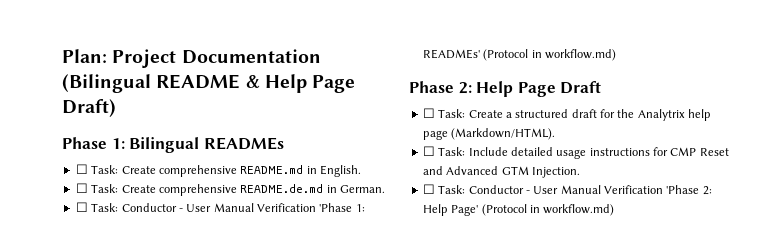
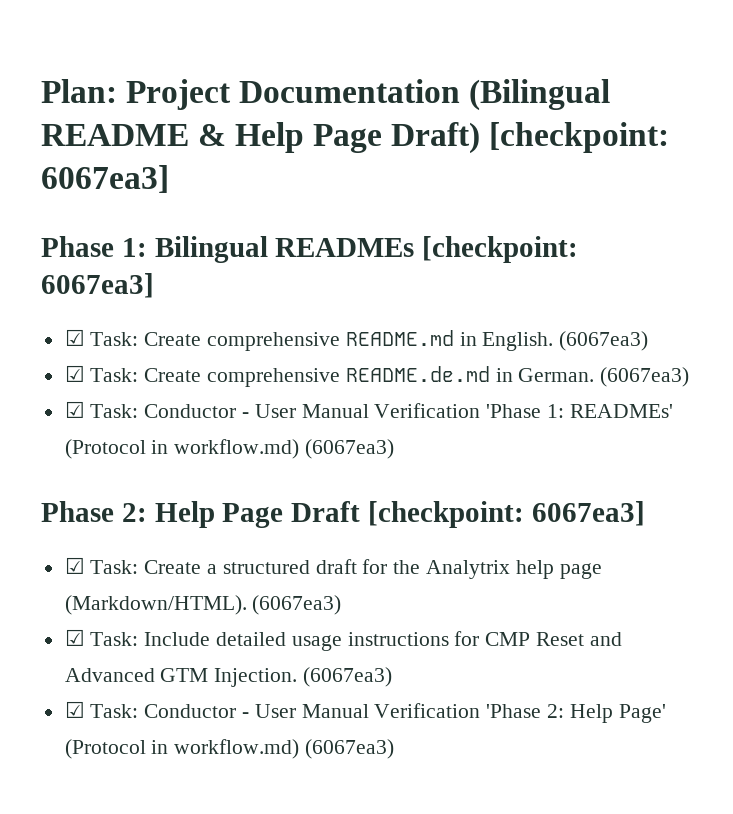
(116, 108) none -> [489,122,670,153] [41,165,169,193] [checkpoint: 6067ea3]
[75,164,88,174] // ☐ -> [422,236,579,263] [41,273,154,298] [64,329,85,346] [checkpoint: 6067ea3] // ☑
[75,183,88,193] // ☐ -> [559,331,649,351] [64,365,85,382] (6067ea3) // ☑
[75,202,88,212] // ☐ -> [600,367,690,387] [64,401,85,418] (6067ea3) // ☑
(616, 55) none -> [305,439,395,459] (6067ea3)
[422,108,435,118] // ☐ -> [368,501,645,528] [64,557,85,574] [checkpoint: 6067ea3] // ☑
[422,146,435,156] // ☐ -> [252,595,342,615] [64,629,85,646] (6067ea3) // ☑
[422,184,435,194] // ☐ -> [303,667,393,687] [64,701,85,718] (6067ea3) // ☑
(615, 210) none -> [305,739,395,759] (6067ea3)

